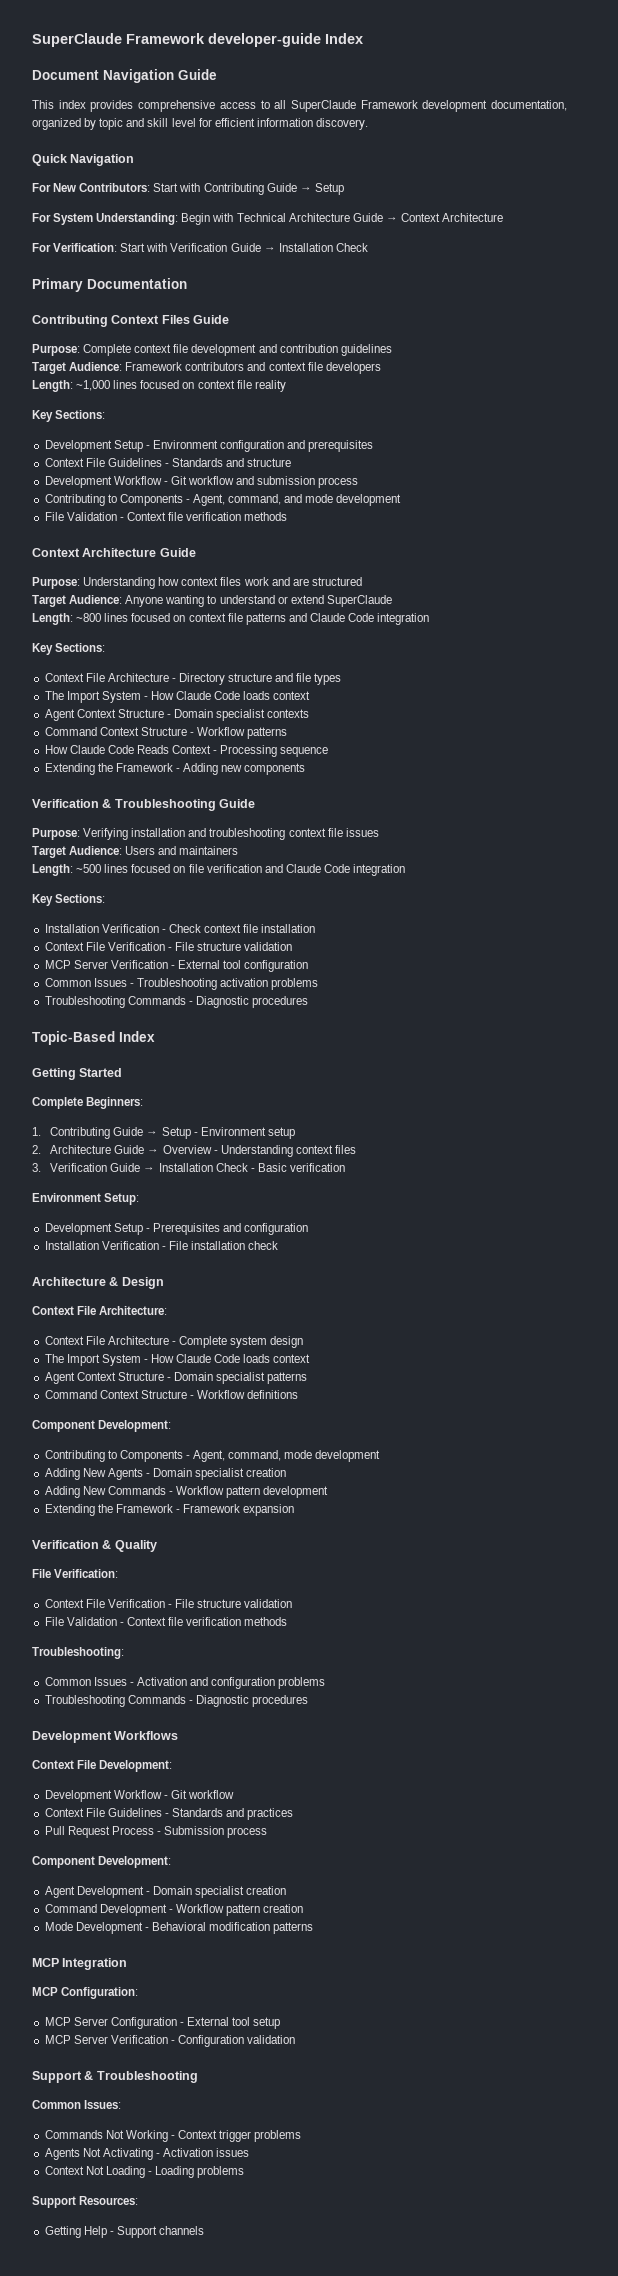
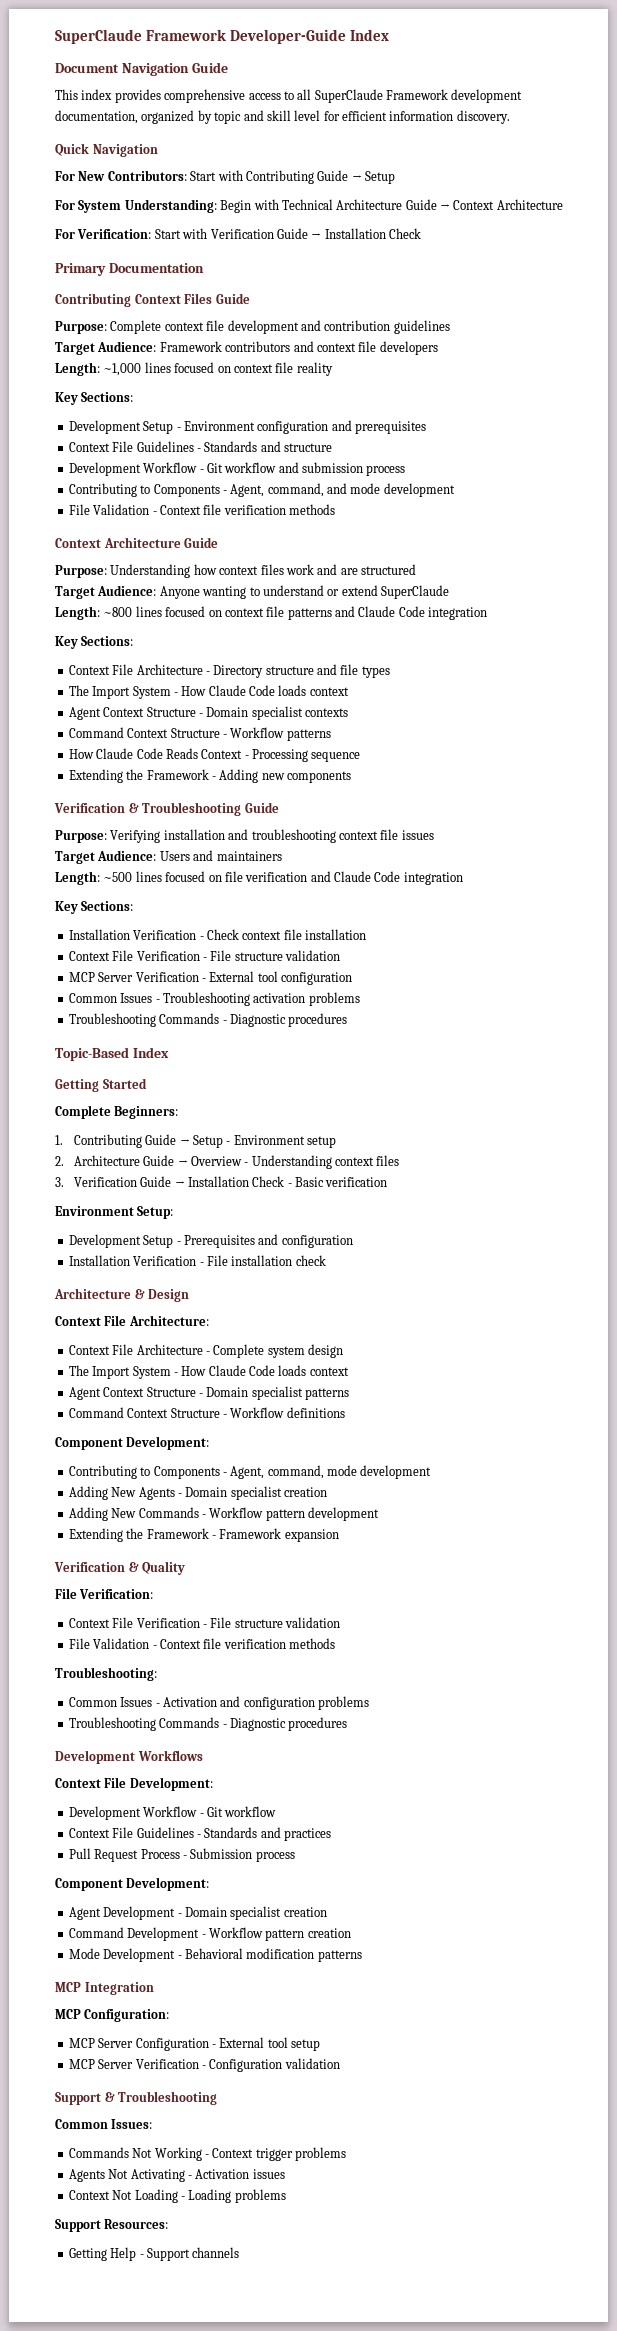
[32,33,321,47] SuperClaude Framework developer-guide -> [55,29,346,44] SuperClaude Framework Developer-Guide

